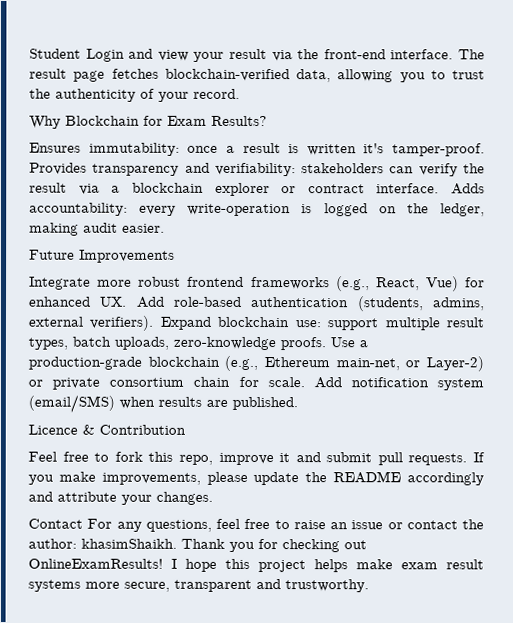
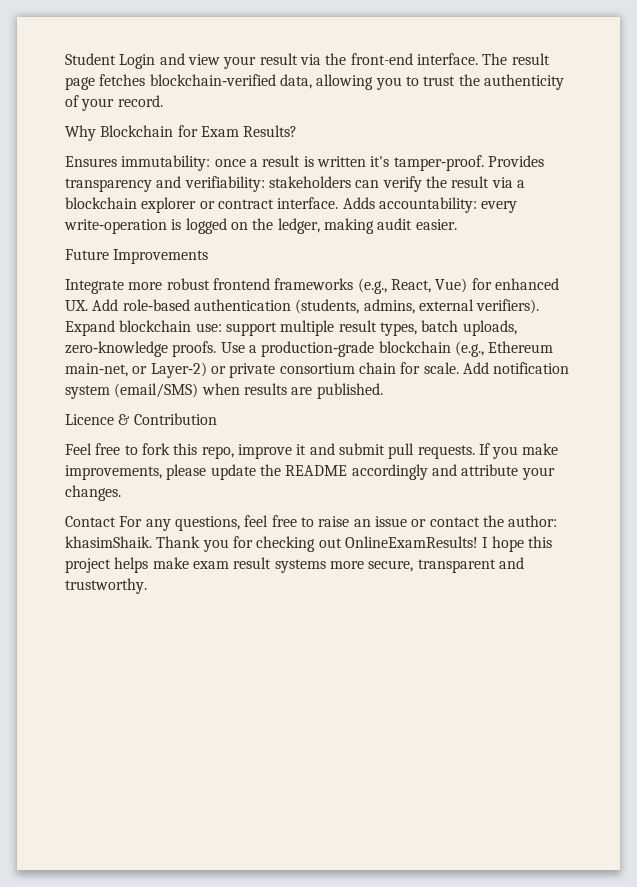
[81,538,177,549] khasimShaikh. -> [65,536,152,548] khasimShaik.

